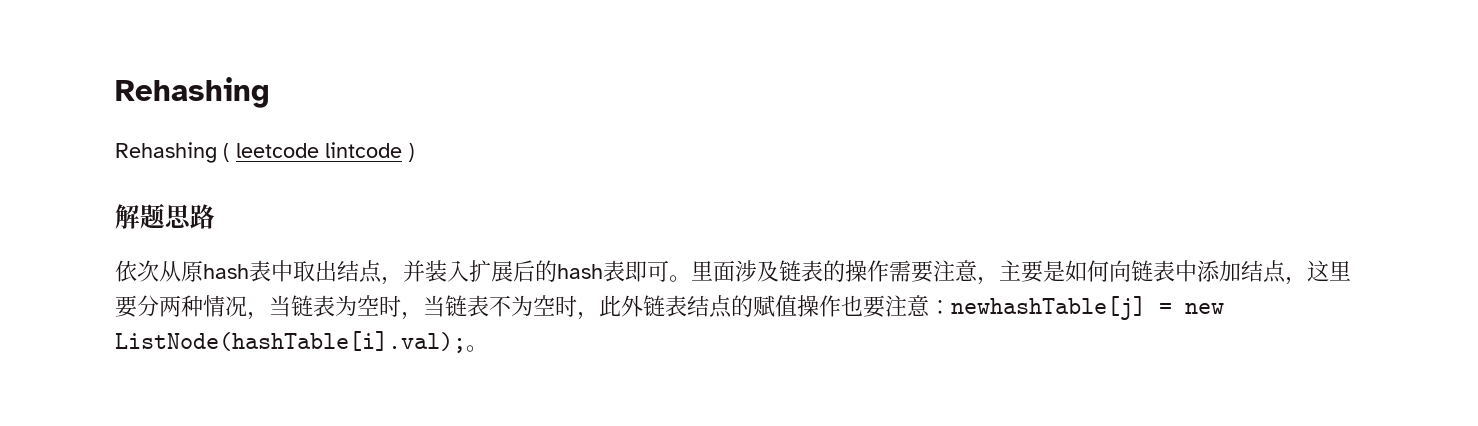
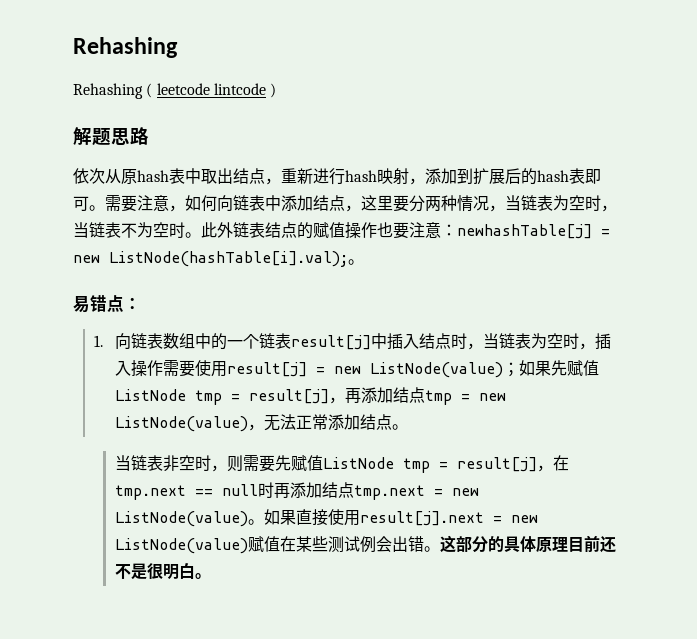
[403,260,469,282] 并装入 -> [281,168,473,185] 重新进行hash映射，添加到
[691,260,889,282] 里面涉及链表的操作 -> (105, 208) none
[999,260,1065,283] 主要是 -> (185, 208) none
[577,312,599,320] ， -> [185,232,201,238] 。
(488, 348) none -> [73,295,141,313] [93,333,611,350] [114,360,599,378] [114,387,506,405] [114,414,408,432] [114,455,569,473] [114,482,479,500] [114,509,538,527] [114,535,616,554] [114,563,211,580] // 易错点： // 1.向链表数组中的一个链表result[j]中插入结点时，当链表为空时，插入操作需要使用result[j] = new ListNode(value)；如果先赋值ListNode tmp = result[j]，再添加结点tmp = new ListNode(value)，无法正常添加结点。 // 当链表非空时，则需要先赋值ListNode tmp = result[j]，在tmp.next == null时再添加结点tmp.next = new ListNode(value)。如果直接使用result[j].next = new ListNode(value)赋值在某些测试例会出错。这部分的具体原理目前还不是很明白。

